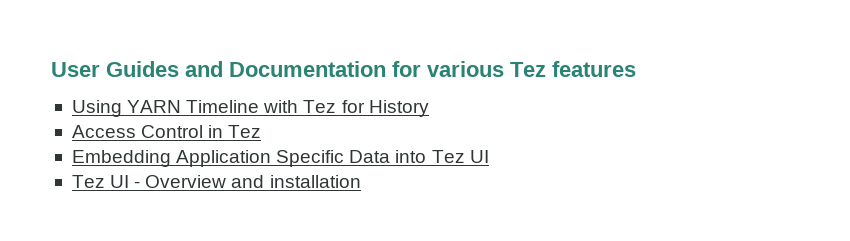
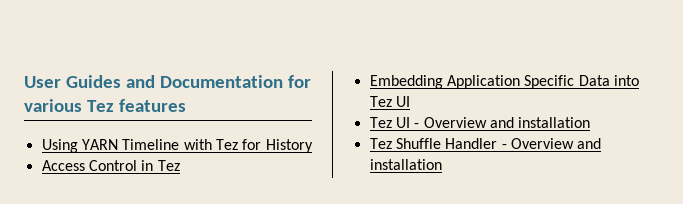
(361, 181) none -> [369,138,602,149] [369,159,442,170] // Tez Shuffle Handler - Overview and installation

